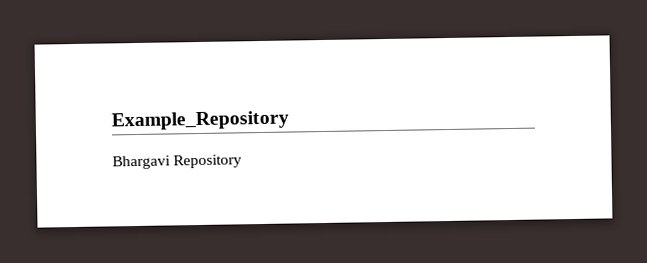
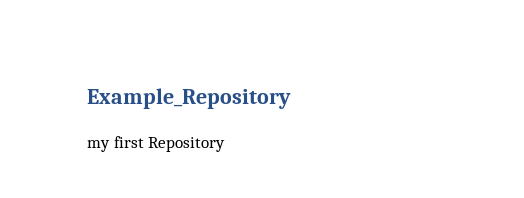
[112,155,171,170] Bhargavi -> [87,136,144,152] my first

